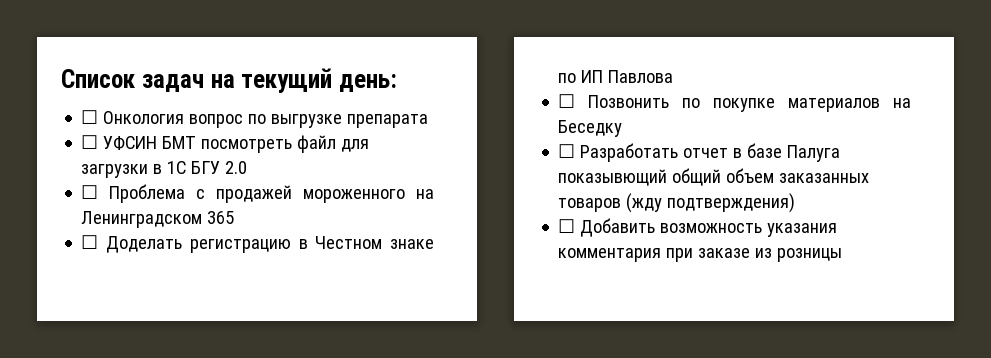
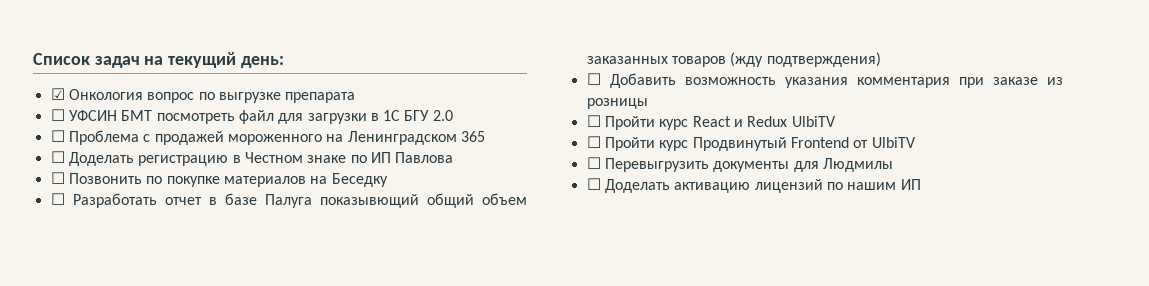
[81,110,99,124] ☐ -> [50,88,65,100] ☑
(843, 255) none -> [586,115,836,130] [586,136,916,151] [586,157,893,172] [586,178,921,193] // ☐ Пройти курс React и Redux UlbiTV // ☐ Пройти курс Продвинутый Frontend от UlbiTV // ☐ Перевыгрузить документы для Людмилы // ☐ Доделать активацию лицензий по нашим ИП

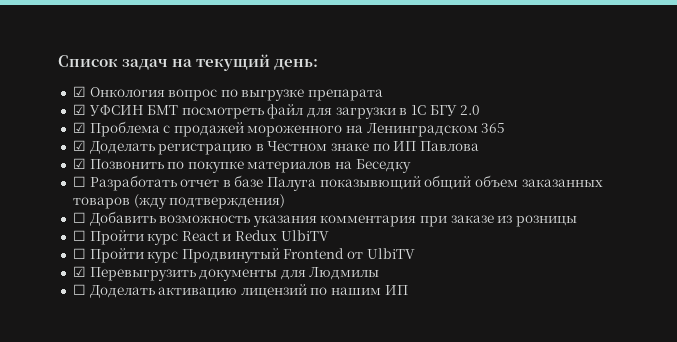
[50,109,65,121] ☐ -> [72,104,86,115] ☑
[50,130,65,142] ☐ -> [72,122,86,133] ☑
[50,151,65,163] ☐ -> [72,140,86,151] ☑
[50,172,65,184] ☐ -> [72,158,86,169] ☑
[586,157,601,169] ☐ -> [72,266,86,277] ☑

